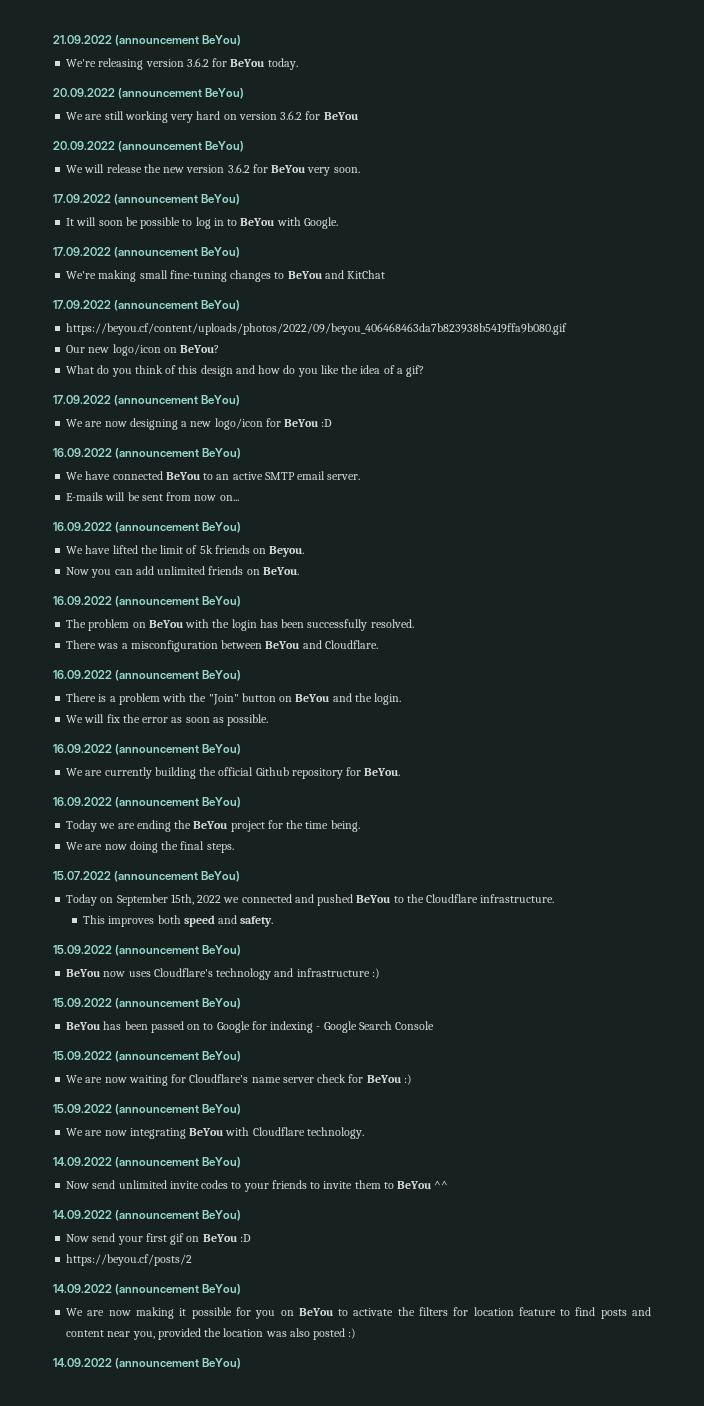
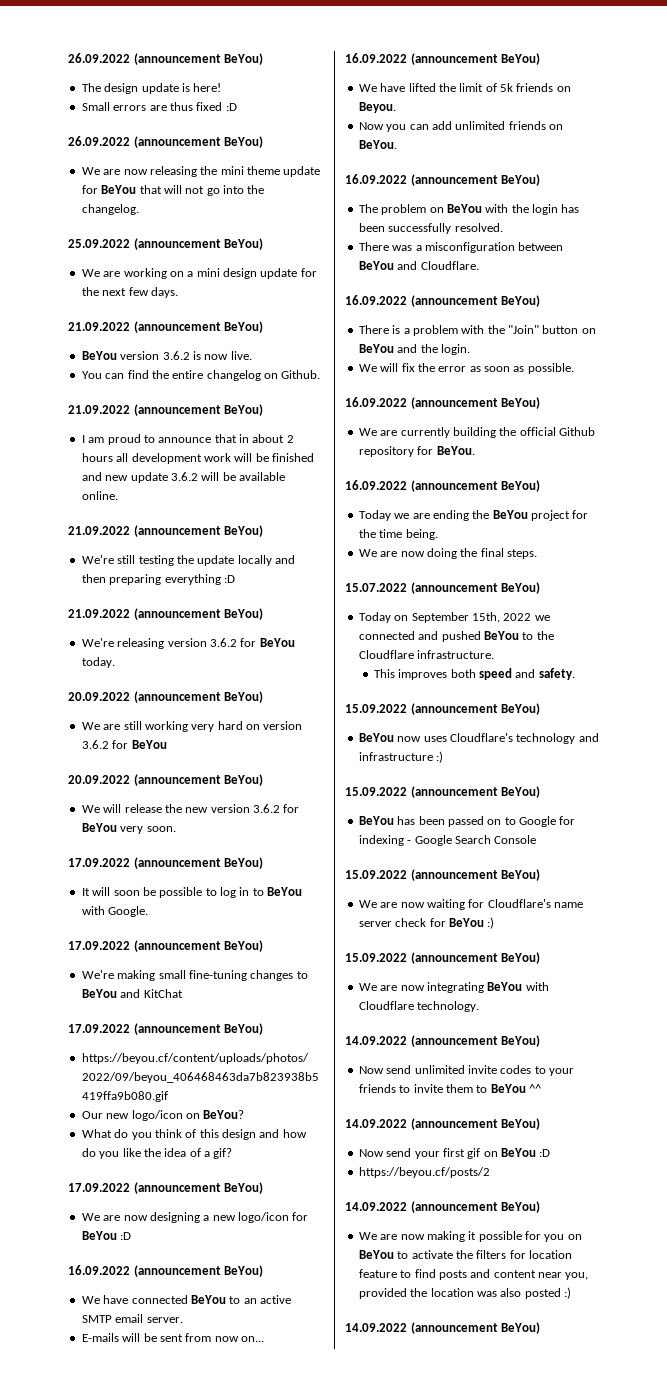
(53, 39) none -> [68,53,264,65] [81,83,222,94] [81,102,237,111] [68,136,264,148] [81,166,321,177] [81,185,265,196] [81,204,139,215] [68,238,264,250] [81,268,317,279] [81,287,178,298] [68,321,264,333] [81,351,252,360] [81,370,321,381] [68,404,264,416] [81,434,294,445] [81,453,314,464] [81,472,285,483] [81,491,118,500] [68,525,264,537] [81,555,295,566] [81,574,235,585] 26.09.2022 (announcement BeYou) // The design update is here! // Small errors are thus fixed :D // 26.09.2022 (announcement BeYou) // We are now releasing the mini theme update for BeYou that will not go into the changelog. // 25.09.2022 (announcement BeYou) // We are working on a mini design update for the next few days. // 21.09.2022 (announcement BeYou) // BeYou version 3.6.2 is now live. // You can find the entire changelog on Github. // 21.09.2022 (announcement BeYou) // I am proud to announce that in about 2 hours all development work will be finished and new update 3.6.2 will be available online. // 21.09.2022 (announcement BeYou) // We're still testing the update locally and then preparing everything :D //

